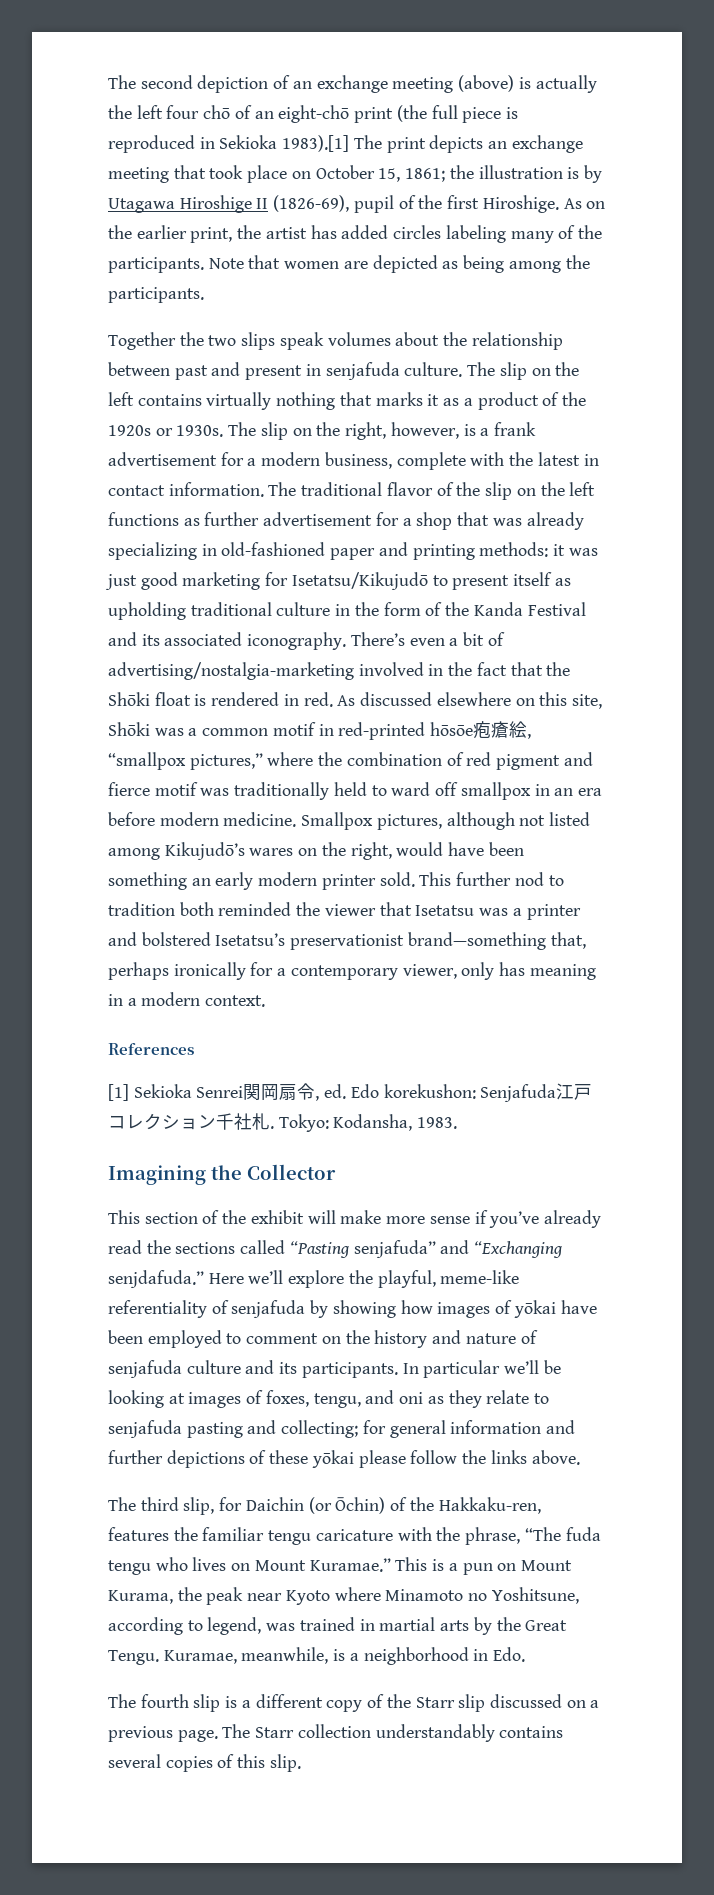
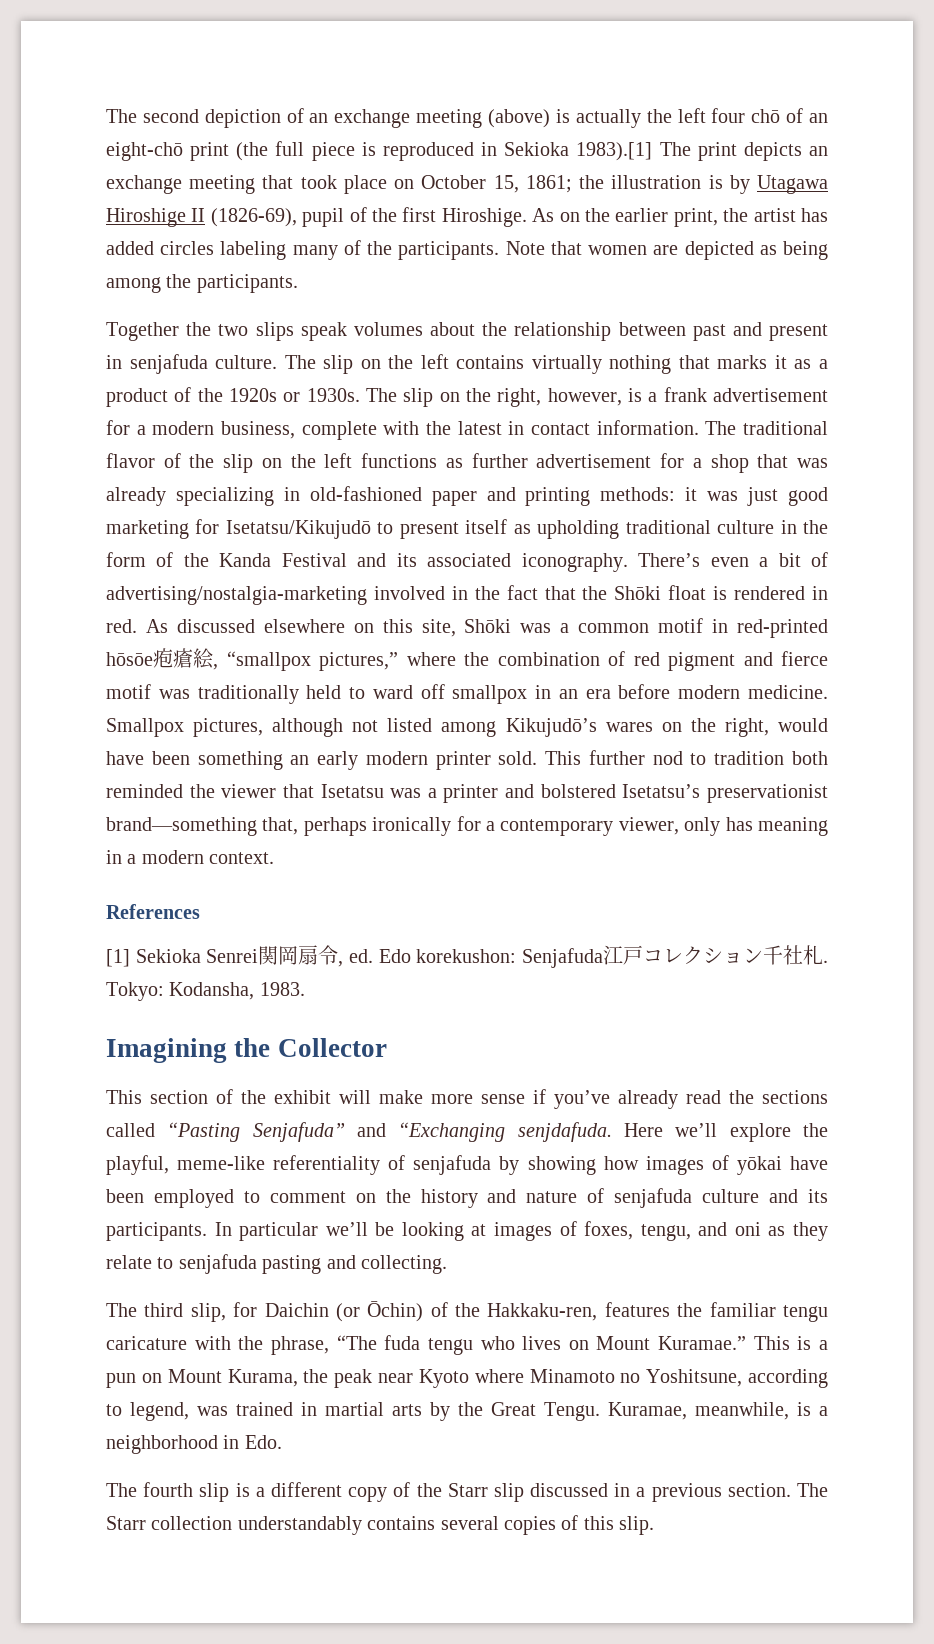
[353,1240,436,1258] senjafuda” -> [252,1122,345,1142] Senjafuda”
[108,1270,204,1288] senjdafuda.” -> [517,1122,612,1142] senjdafuda.
[281,1420,576,1438] [108,1450,580,1468] collecting; for general information and further depictions of these yōkai please follow the links above. -> [361,1255,447,1274] collecting.
[566,1700,586,1708] on -> [614,1483,631,1497] in
[177,1730,218,1742] page. -> [727,1483,791,1497] section.

